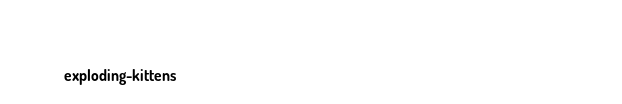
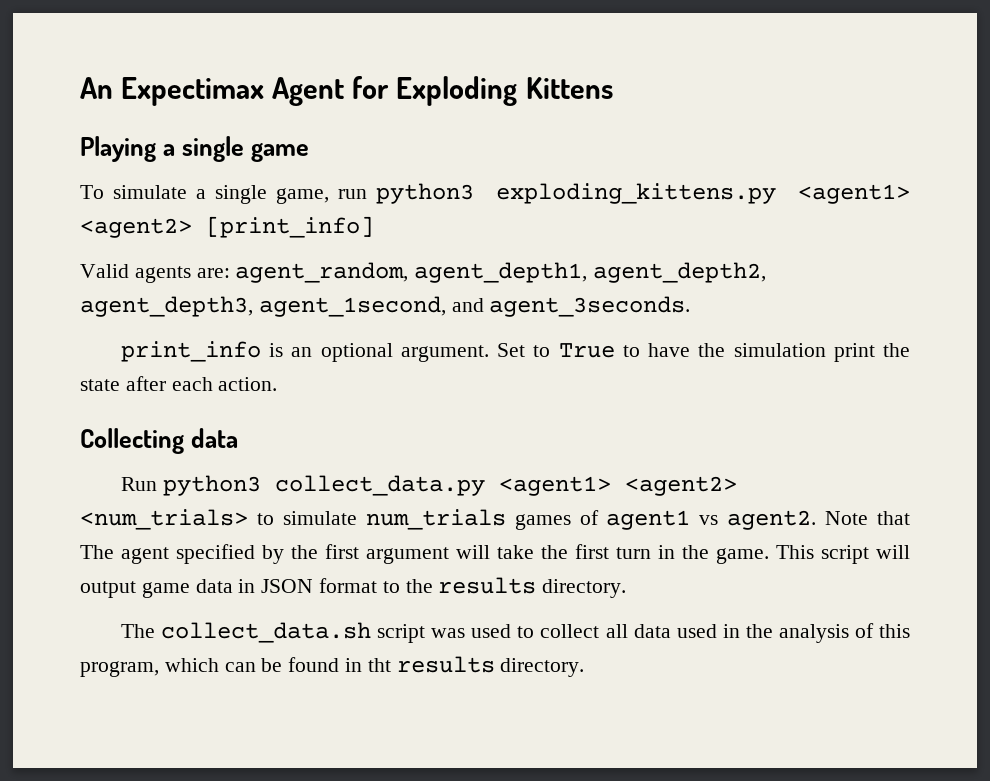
[64,69,176,85] exploding-kittens -> [80,76,613,106] [80,136,310,162] [80,183,910,204] [80,216,374,238] [80,262,767,283] [80,296,691,317] [121,341,911,362] [80,376,278,391] [80,428,239,454] [121,475,737,496] [80,509,910,530] [80,544,910,564] [80,577,627,598] [121,622,911,643] [80,656,585,677] An Expectimax Agent for Exploding Kittens // Playing a single game // To simulate a single game, run python3 exploding_kittens.py <agent1> <agent2> [print_info] // Valid agents are: agent_random, agent_depth1, agent_depth2, agent_depth3, agent_1second, and agent_3seconds. // print_info is an optional argument. Set to True to have the simulation print the state after each action. // Collecting data // Run python3 collect_data.py <agent1> <agent2> <num_trials> to simulate num_trials games of agent1 vs agent2. Note that The agent specified by the first argument will take the first turn in the game. This script will output game data in JSON format to the results directory. // The collect_data.sh script was used to collect all data used in the analysis of this program, which can be found in tht results directory.

